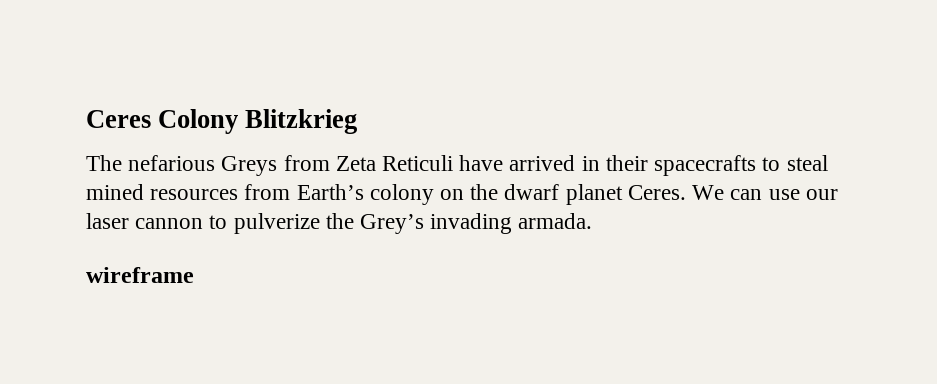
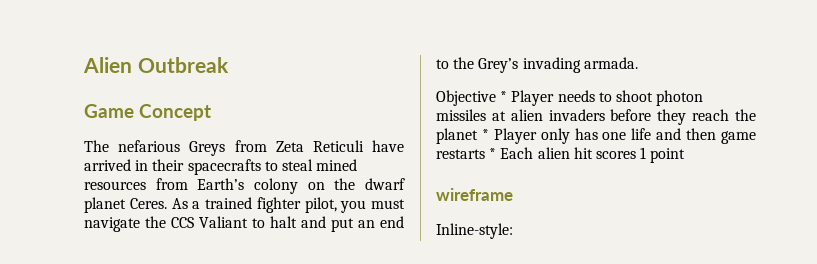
[86,109,358,134] Ceres Colony Blitzkrieg -> [83,57,229,73] [84,104,211,121] Alien Outbreak // Game Concept
[692,185,838,200] [86,213,593,234] We can use our laser cannon to pulverize the Grey’s invading armada. -> [171,197,405,213] [84,216,404,232] [436,57,638,73] [436,90,704,106] [436,109,756,125] [436,128,756,144] [436,147,686,163] As a trained fighter pilot, you must navigate the CCS Valiant to halt and put an end to the Grey’s invading armada. // Objective * Player needs to shoot photon missiles at alien invaders before they reach the planet * Player only has one life and then game restarts * Each alien hit scores 1 point
(194, 275) none -> [436,223,513,239] // Inline-style:

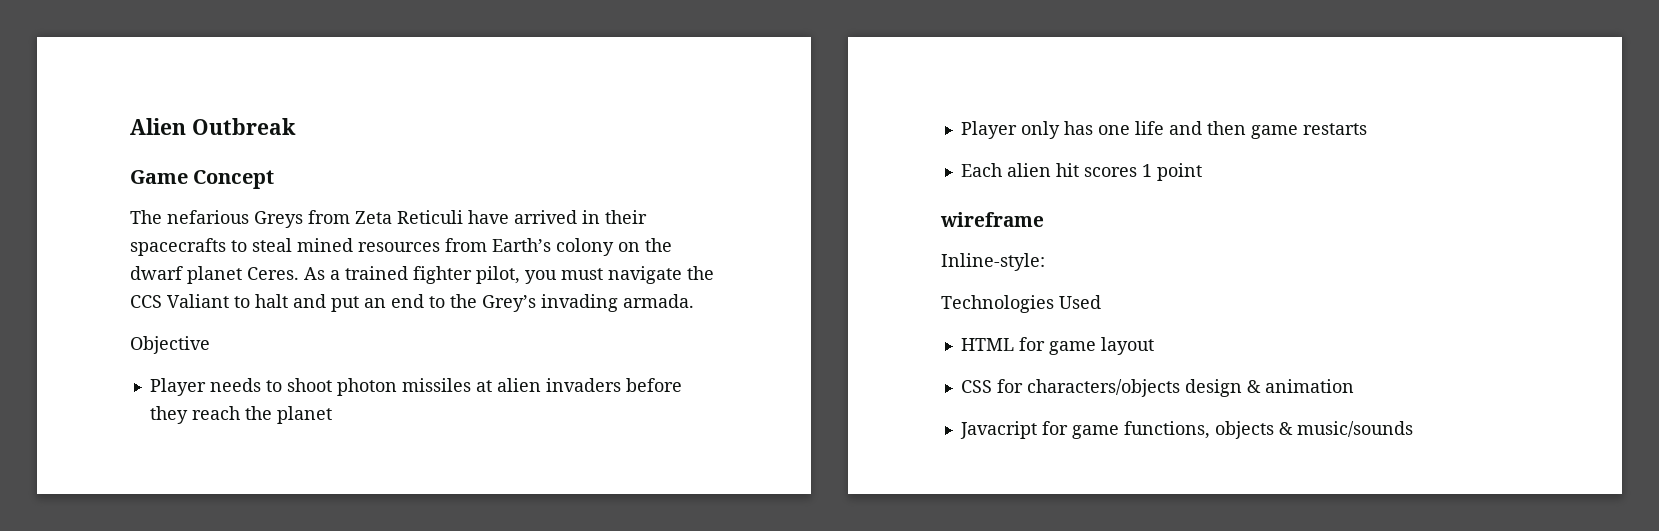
[500,91,508,102] * -> (210, 345) //
[481,129,489,140] * -> (332, 415) //
[489,148,497,159] * -> (1367, 129) //
(513, 231) none -> [941,295,1101,313] [960,337,1154,355] [960,379,1354,397] [959,421,1413,439] // Technologies Used // HTML for game layout // CSS for characters/objects design & animation // Javacript for game functions, objects & music/sounds

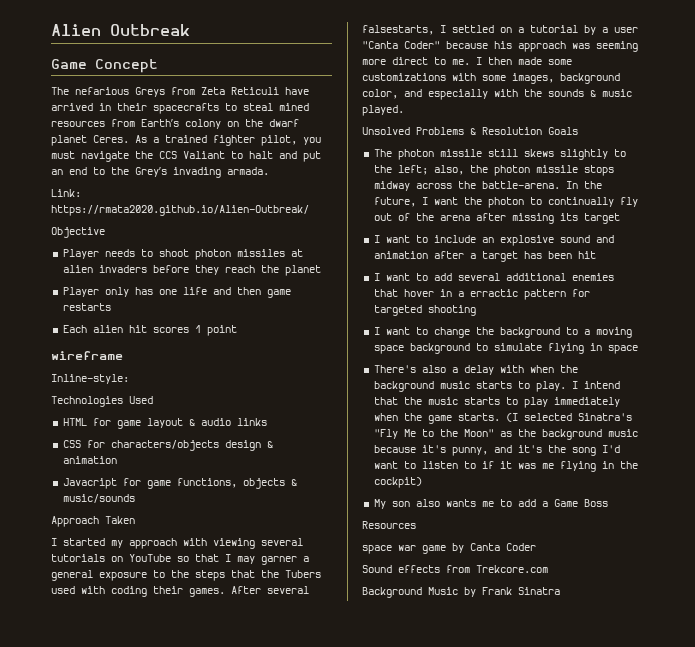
(694, 301) none -> [51,189,81,197] [51,205,309,216] // Link: https://rmata2020.github.io/Alien-Outbreak/
(1154, 346) none -> [188,418,267,426] & audio links
(1413, 429) none -> [51,516,135,527] [51,538,303,549] [51,554,309,565] [51,570,321,581] [51,586,309,597] [362,25,638,35] [362,41,638,52] [362,57,572,65] [362,73,620,84] [362,89,632,100] [362,105,404,116] [362,127,578,135] [373,149,626,160] [373,165,614,176] [373,181,602,191] [373,197,638,208] [373,213,620,224] [373,235,614,246] [373,251,596,262] [373,273,614,281] [373,289,590,300] [373,305,476,316] [373,327,632,338] [373,343,638,354] [373,365,578,375] [373,381,620,392] [373,397,620,408] [373,413,632,424] [373,429,638,440] [373,445,620,456] [373,461,638,472] [373,477,422,488] [373,499,608,509] [362,521,416,529] [362,543,536,554] [362,565,548,573] [362,587,560,598] // Approach Taken // I started my approach with viewing several tutorials on YouTube so that I may garner a general exposure to the steps that the Tubers used with coding their games. After several falsestarts, I settled on a tutorial by a user "Canta Coder" because his approach was seeming more direct to me. I then made some customizations with some images, background color, and especially with the sounds & music played. // Unsolved Problems & Resolution Goals // The photon missile still skews slightly to the left; also, the photon missile stops midway across the battle-arena. In the future, I want the photon to continually fly out of the arena after missing its target // I want to include an explosive sound and animation after a target has been hit // I want to add several additional enemies that hover in a erractic pattern for targeted shooting // I want to change the background to a moving space background to simulate flying in space // There's also a delay with when the background music starts to play. I intend that the music starts to play immediately when the game starts. (I selected Sinatra's "Fly Me to the Moon" as the background music because it's punny, and it's the song I'd want to listen to if it was me flying in the cockpit) // My son also wants me to add a Game Boss // Resources // space war game by Canta Coder // Sound effects from Trekcore.com // Background Music by Frank Sinatra

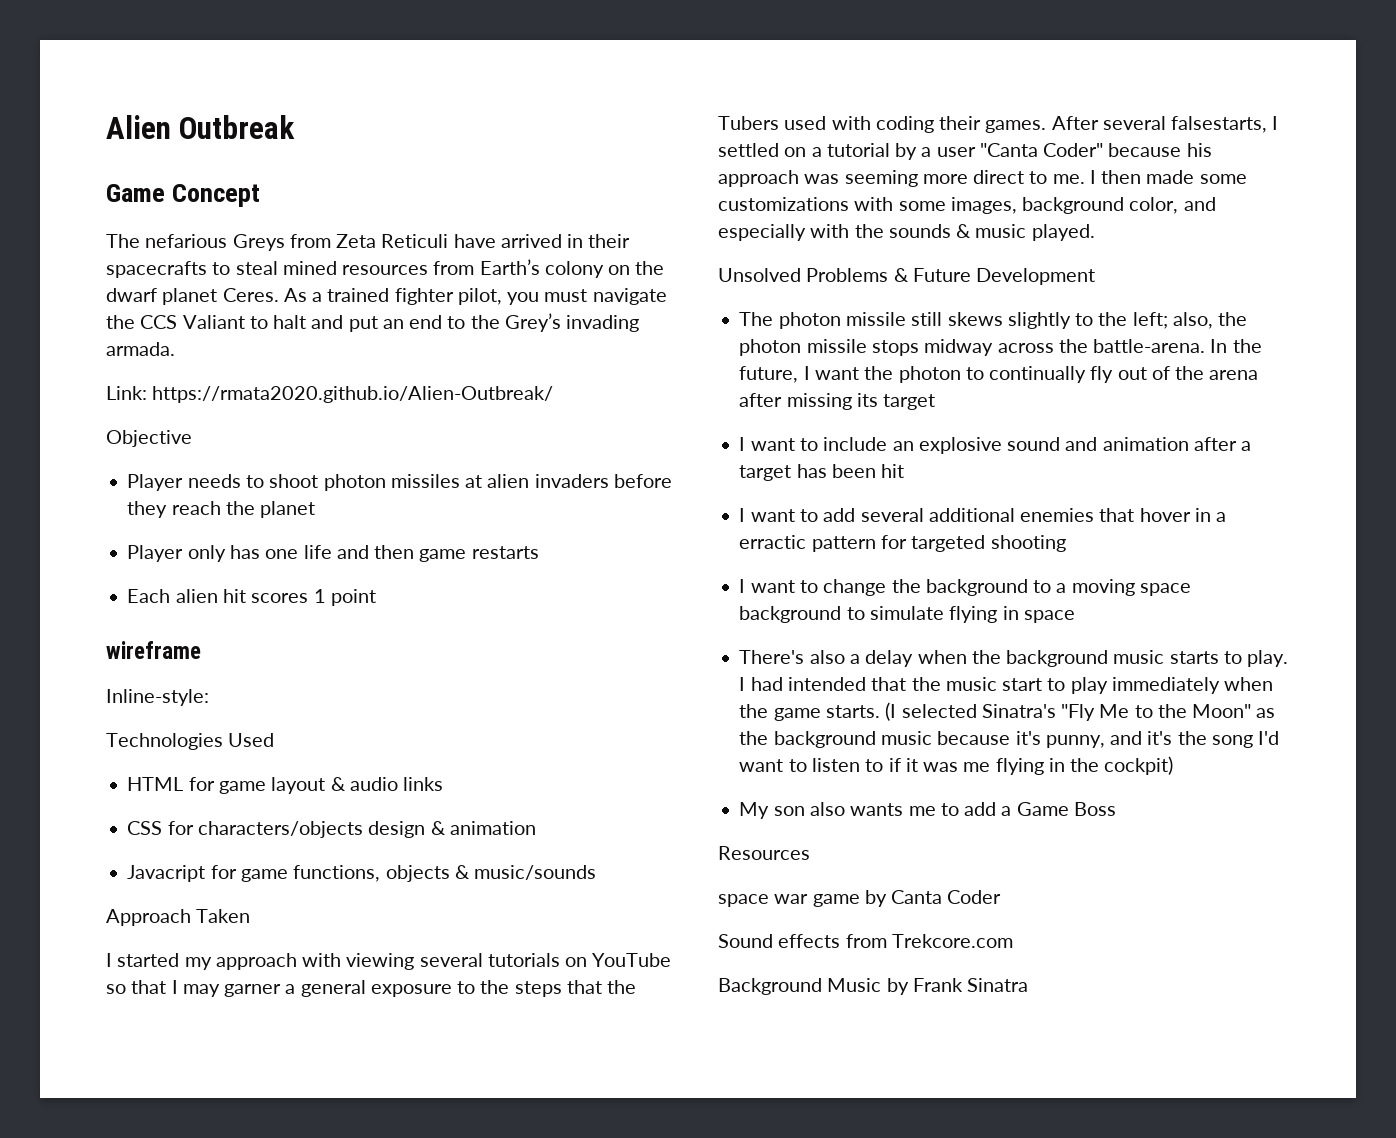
[482,127,578,135] Resolution Goals -> [912,268,1096,285] Future Development
[499,365,524,373] with -> (914, 658) none
[583,381,620,389] intend -> [750,677,866,691] had intended
[463,397,500,405] starts -> [1002,678,1043,691] start

